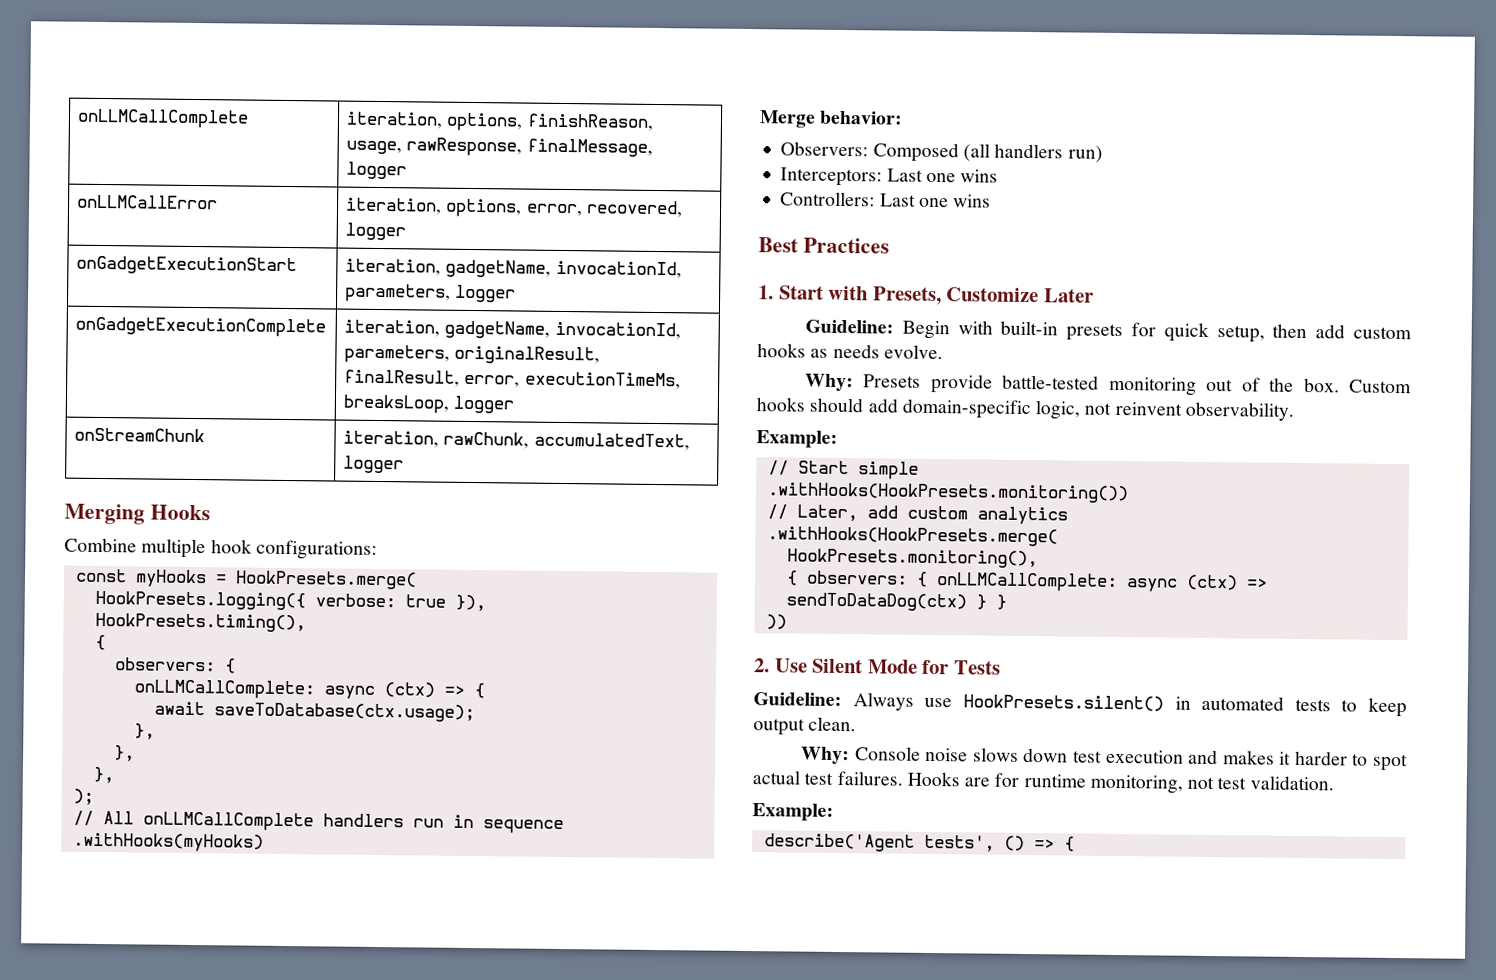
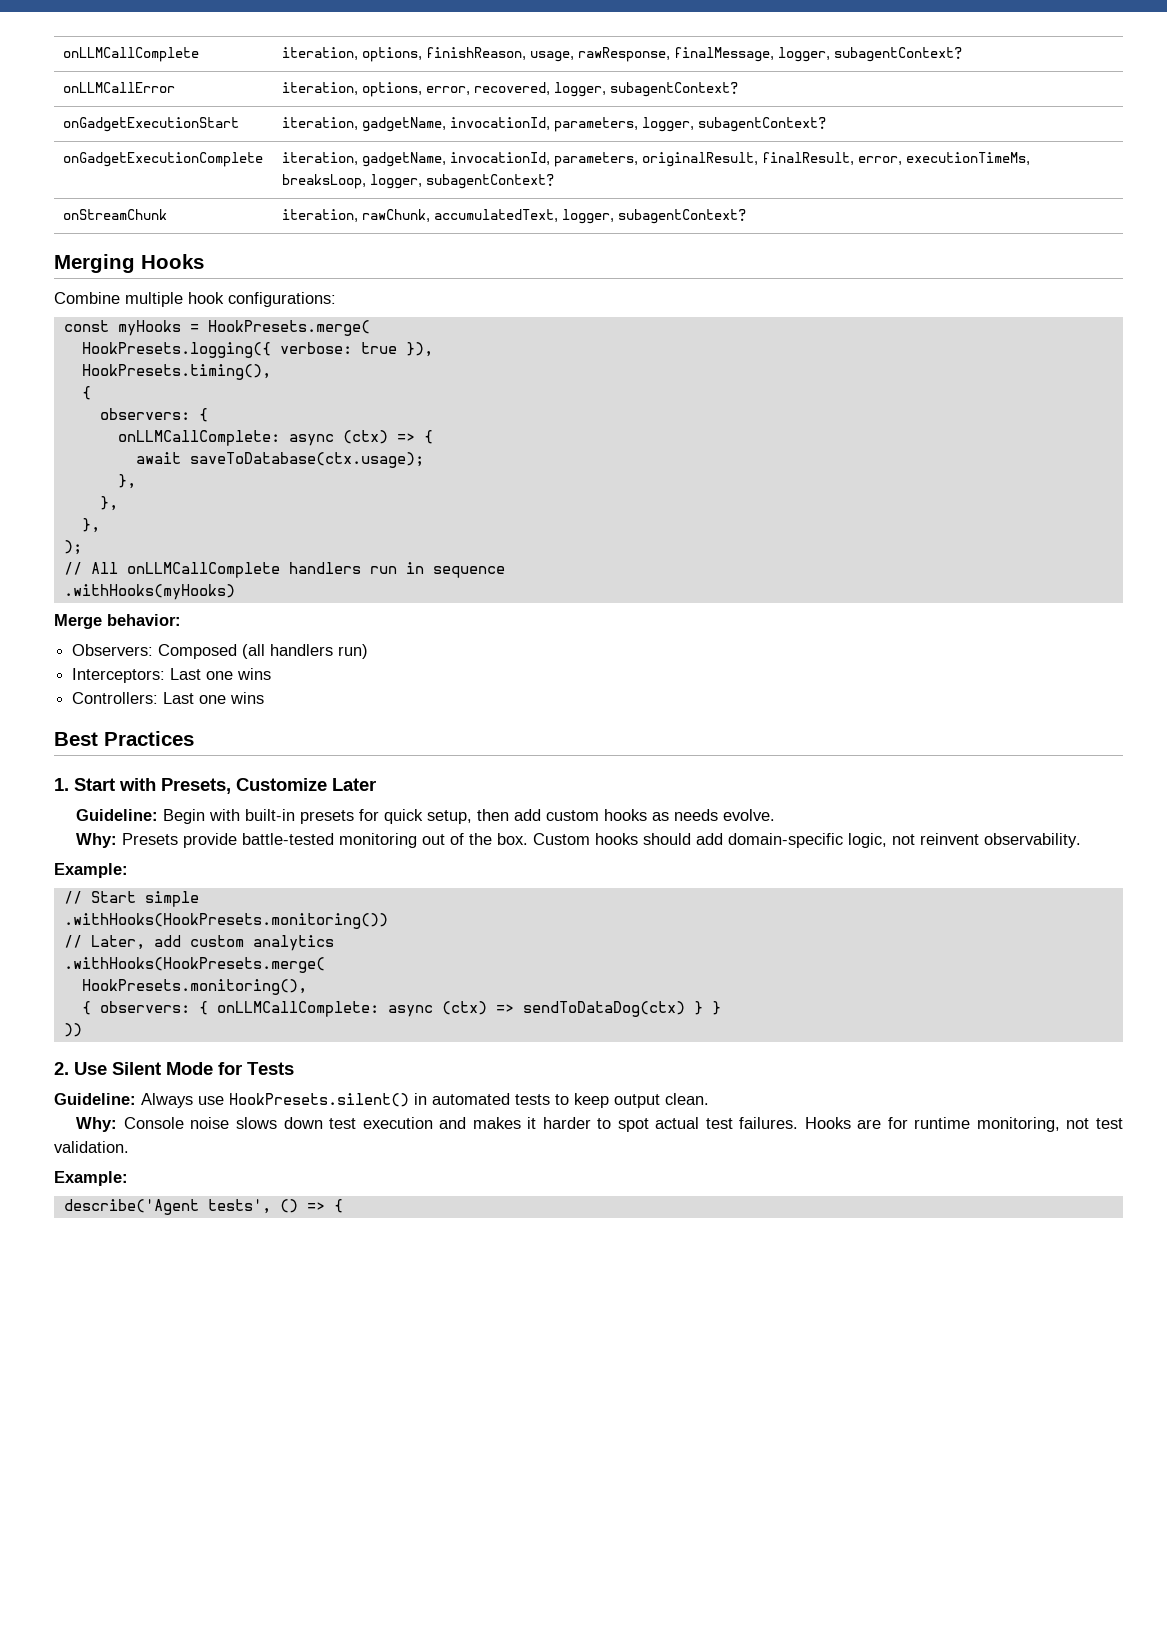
[346,161,408,180] logger -> [778,47,963,62] logger, subagentContext?
[345,222,407,241] logger -> [554,82,739,97] logger, subagentContext?
[455,284,517,303] logger -> [642,117,827,132] logger, subagentContext?
[453,395,515,414] logger -> [370,174,555,189] logger, subagentContext?
[343,455,405,474] logger -> [562,209,747,224] logger, subagentContext?

